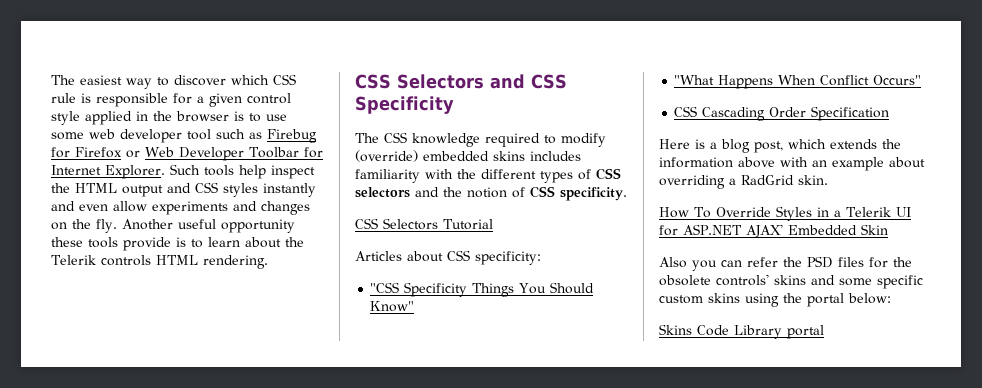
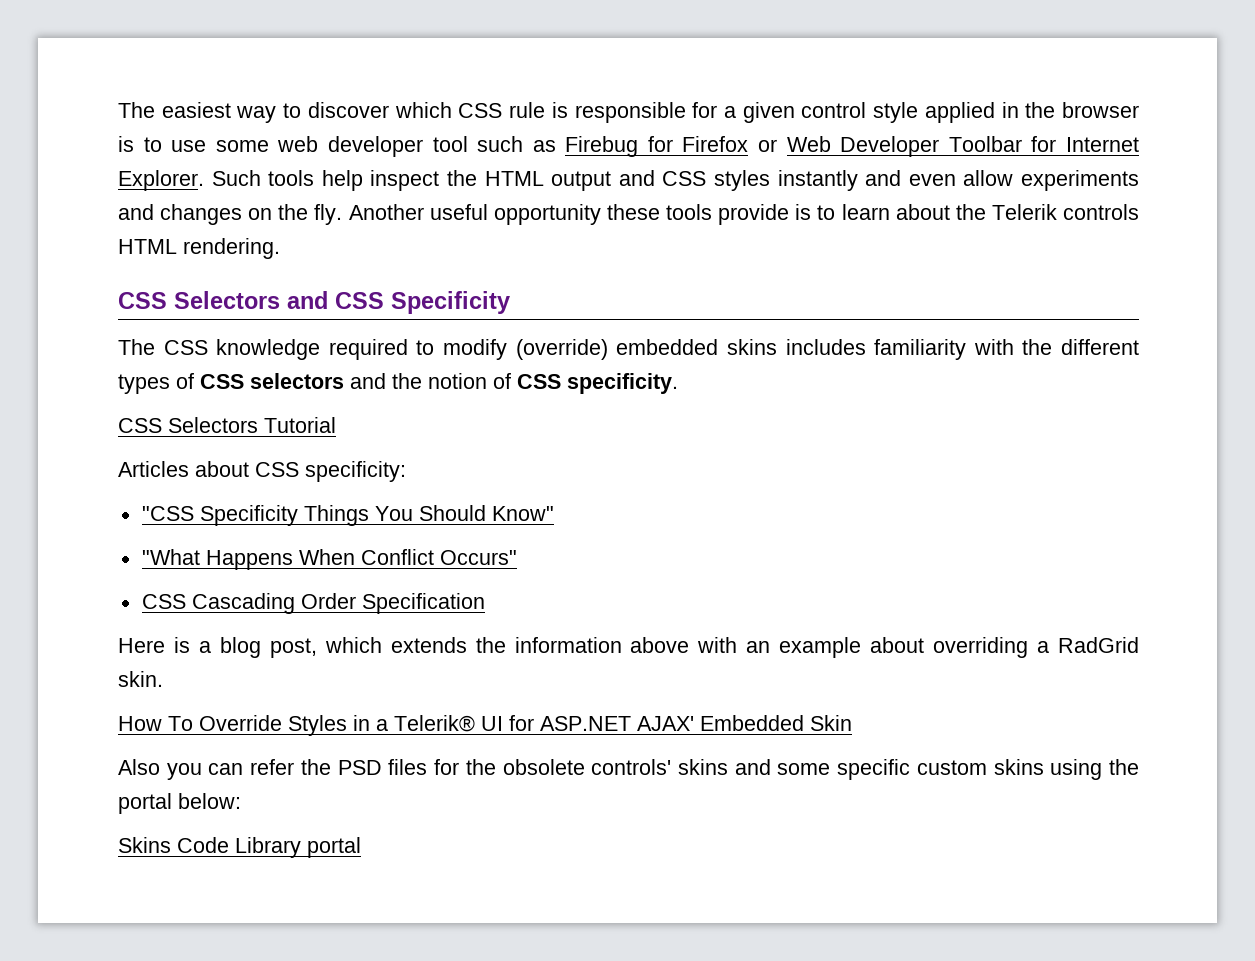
[845,207,891,217] Telerik -> [394,715,475,732] Telerik®

